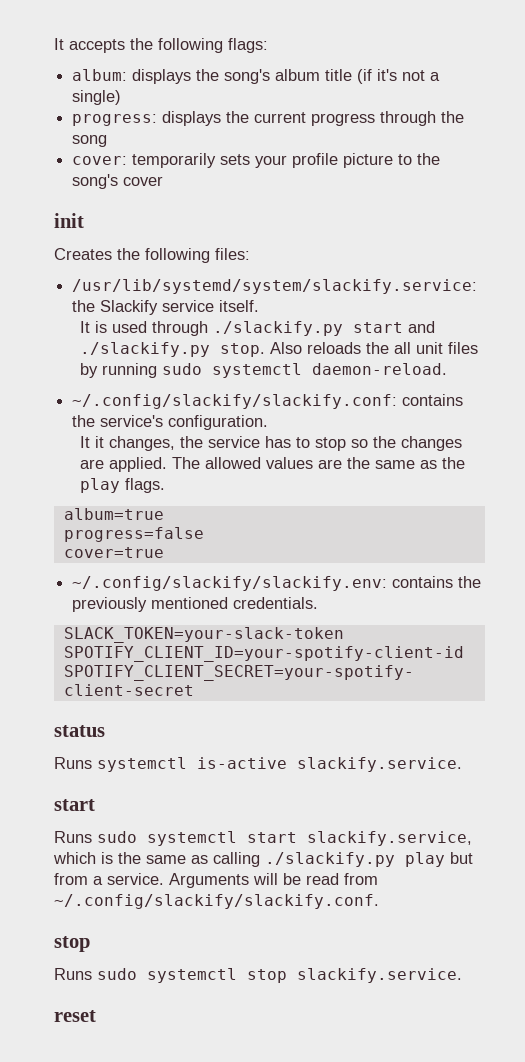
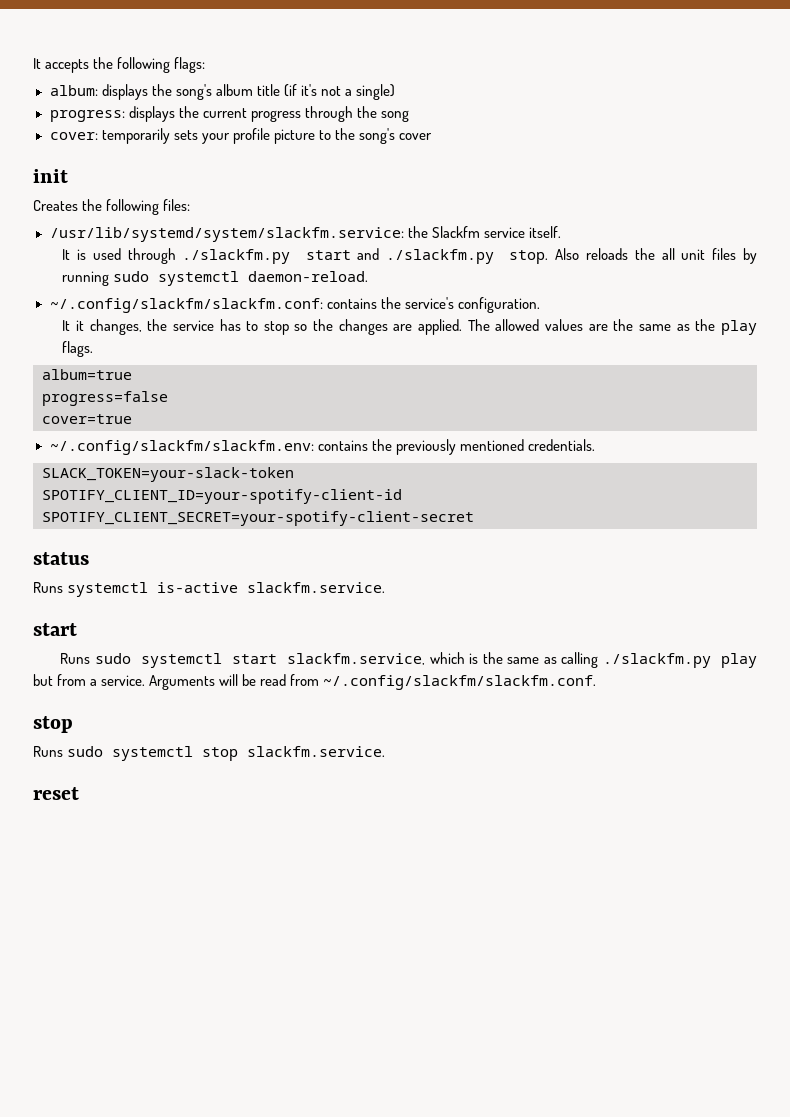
[72,279,478,294] [72,300,159,315] /usr/lib/systemd/system/slackify.service: the Slackify -> [49,226,480,242] /usr/lib/systemd/system/slackfm.service: the Slackfm
[213,321,344,336] ./slackify.py -> [182,249,291,264] ./slackfm.py
[80,342,211,357] ./slackify.py -> [386,249,495,264] ./slackfm.py
[72,394,398,409] ~/.config/slackify/slackify.conf: -> [49,298,323,313] ~/.config/slackfm/slackfm.conf:
[72,576,388,591] ~/.config/slackify/slackify.env: -> [49,440,314,455] ~/.config/slackfm/slackfm.env:
[297,757,462,772] slackify.service. -> [247,582,386,593] slackfm.service.
[307,831,472,846] slackify.service, -> [287,653,426,665] slackfm.service,
[265,852,395,867] ./slackify.py -> [602,653,711,668] ./slackfm.py
[54,894,379,909] ~/.config/slackify/slackify.conf. -> [323,675,597,690] ~/.config/slackfm/slackfm.conf.
[297,968,462,983] slackify.service. -> [247,746,386,757] slackfm.service.

